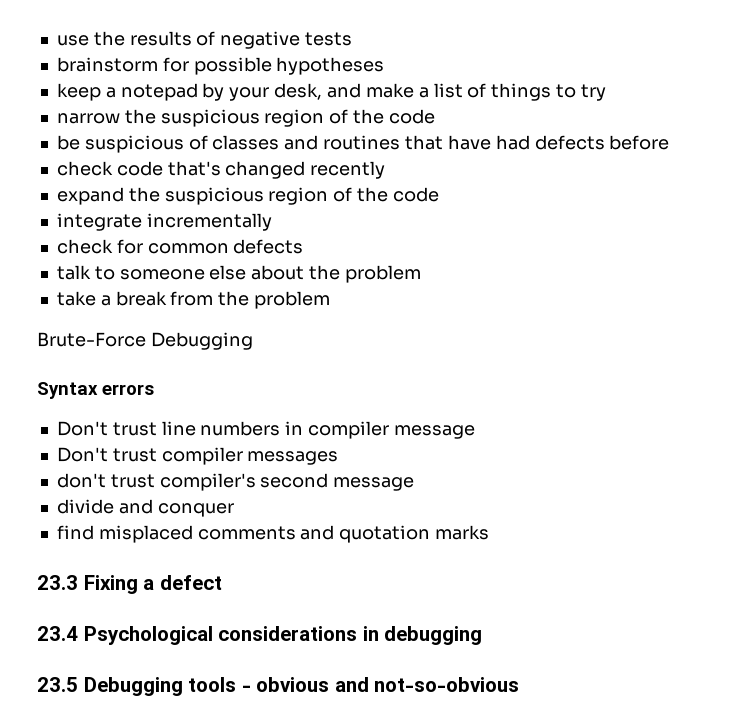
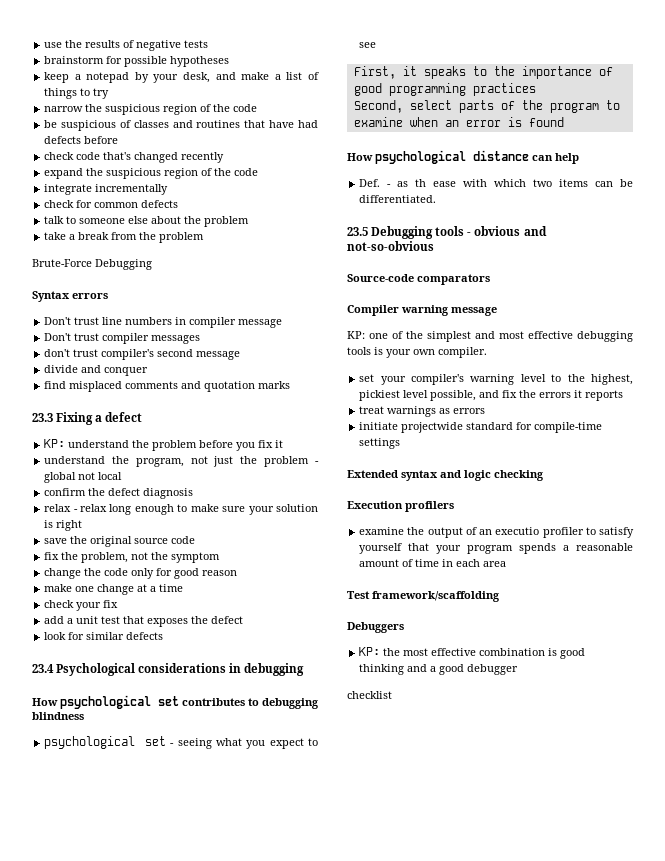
(222, 582) none -> [44,439,284,451] [44,456,319,467] [44,472,123,483] [44,488,194,499] [44,504,318,515] [44,520,83,531] [44,536,196,547] [44,552,221,563] [44,568,238,579] [44,584,184,595] [44,600,119,611] [44,616,244,627] [44,632,164,640] // KP: understand the problem before you fix it // understand the program, not just the problem - global not local // confirm the defect diagnosis // relax - relax long enough to make sure your solution is right // save the original source code // fix the problem, not the symptom // change the code only for good reason // make one change at a time // check your fix // add a unit test that exposes the defect // look for similar defects
(483, 635) none -> [32,695,319,709] [32,712,84,720] [44,736,318,749] [359,42,377,48] [353,66,613,79] [353,83,536,96] [353,100,620,113] [353,117,564,127] [347,150,579,164] [359,179,633,187] [359,195,437,203] // How psychological set contributes to debugging blindness // psychological set - seeing what you expect to see // First, it speaks to the importance of good programming practices // Second, select parts of the program to examine when an error is found // How psychological distance can help // Def. - as th ease with which two items can be differentiated.
(520, 684) none -> [347,274,490,285] [347,305,497,316] [347,331,633,342] [347,347,487,358] [359,374,633,385] [359,390,624,401] [359,406,486,417] [359,422,603,433] [359,438,401,449] [347,470,544,481] [347,501,454,512] [359,527,634,538] [359,543,633,554] [359,559,507,567] [347,591,500,602] [347,622,404,633] [359,647,586,659] [359,664,519,675] [347,691,392,699] // Source-code comparators // Compiler warning message // KP: one of the simplest and most effective debugging tools is your own compiler. // set your compiler's warning level to the highest, pickiest level possible, and fix the errors it reports // treat warnings as errors // initiate projectwide standard for compile-time settings // Extended syntax and logic checking // Execution profilers // examine the output of an executio profiler to satisfy yourself that your program spends a reasonable amount of time in each area // Test framework/scaffolding // Debuggers // KP: the most effective combination is good thinking and a good debugger // checklist

